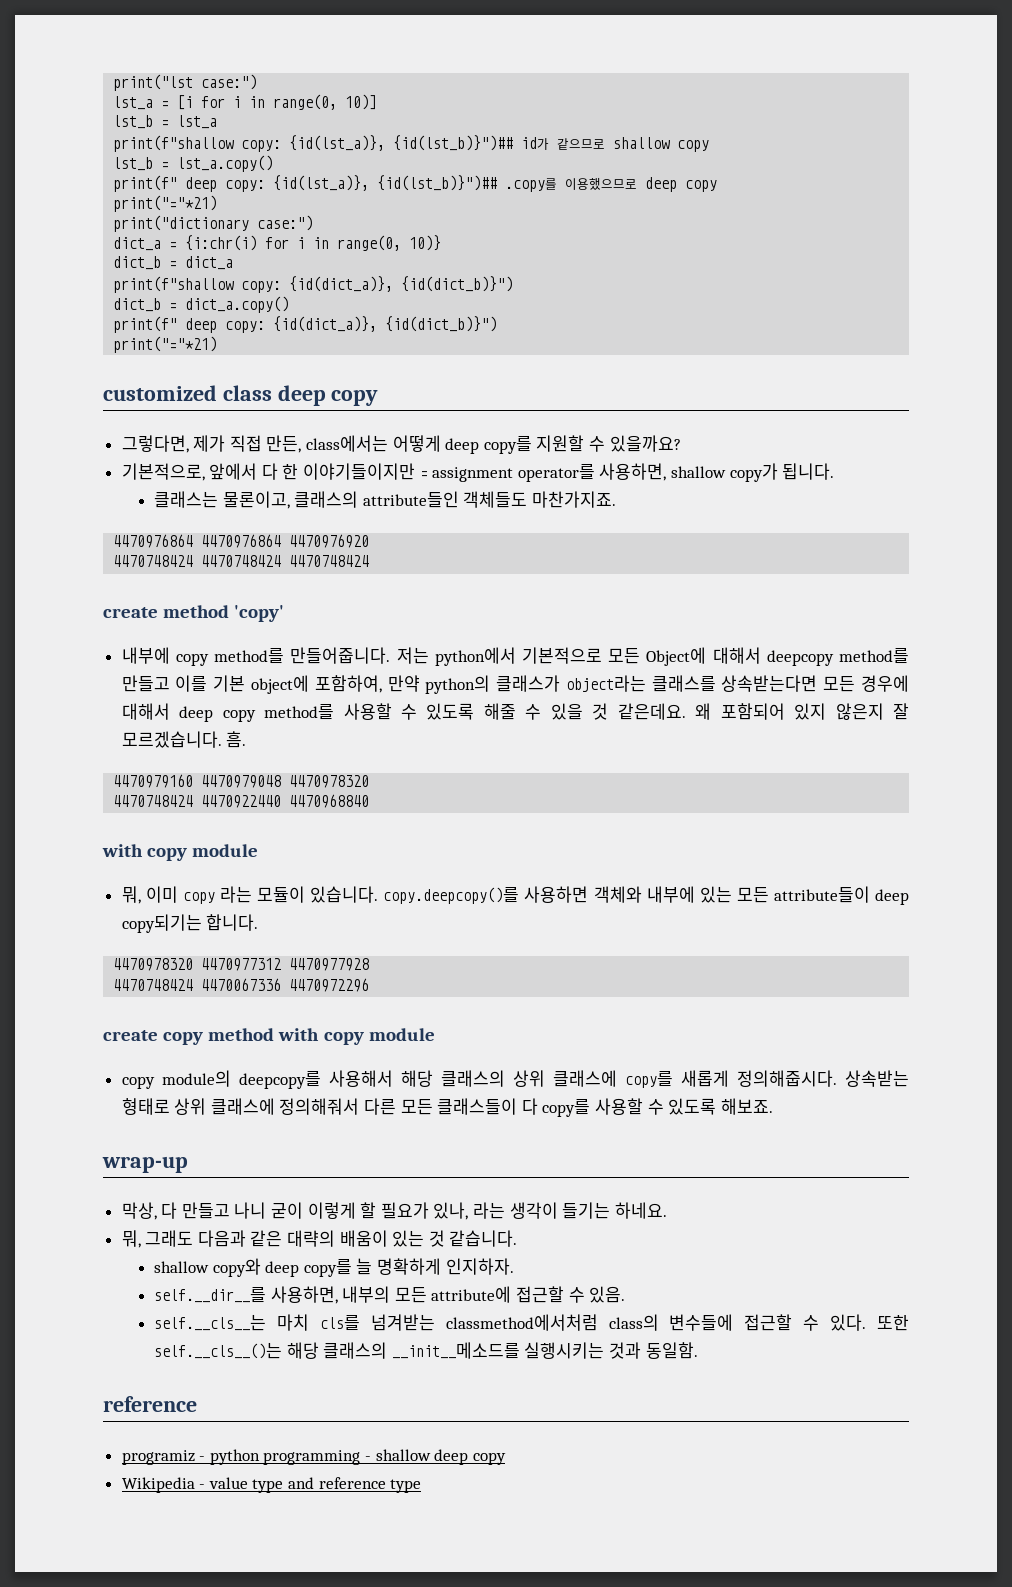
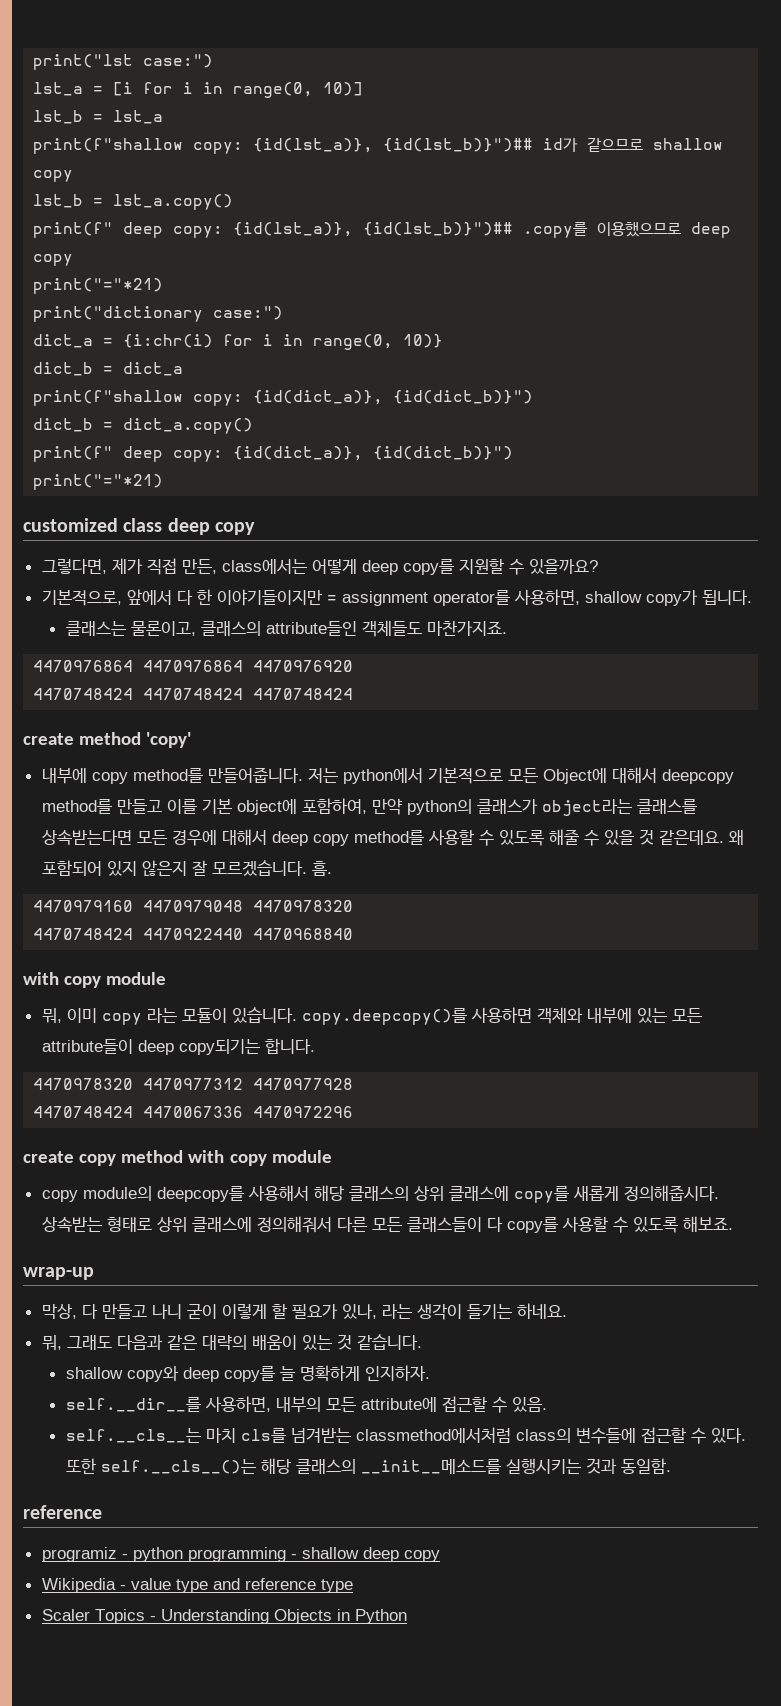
(422, 1486) none -> [41,1609,407,1624] // Scaler Topics - Understanding Objects in Python

